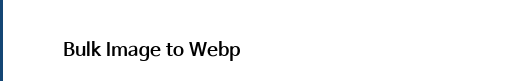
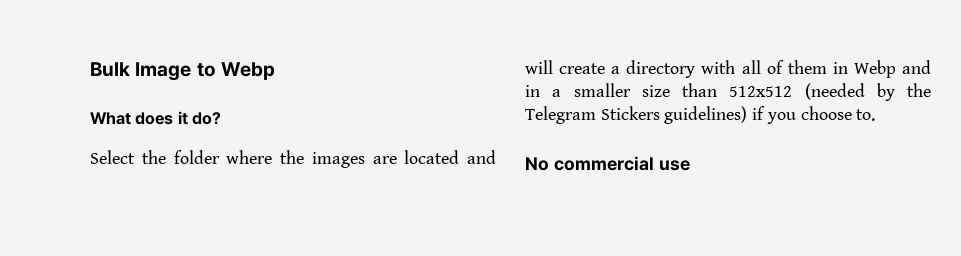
(240, 51) none -> [90,111,222,125] [90,150,496,168] [525,60,931,78] [525,83,931,101] [525,106,876,124] [525,156,690,171] // What does it do? // Select the folder where the images are located and will create a directory with all of them in Webp and in a smaller size than 512x512 (needed by the Telegram Stickers guidelines) if you choose to. // No commercial use

